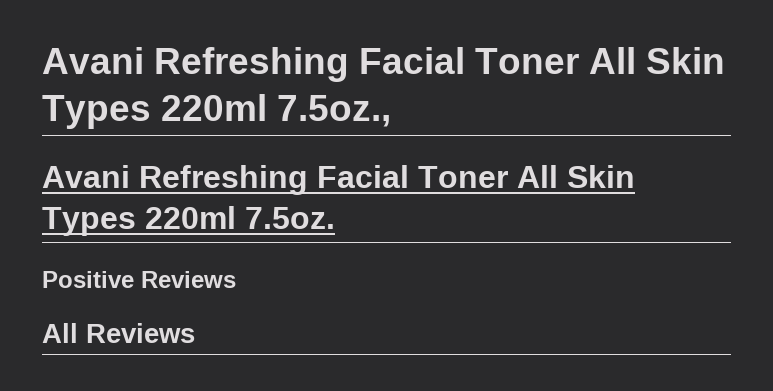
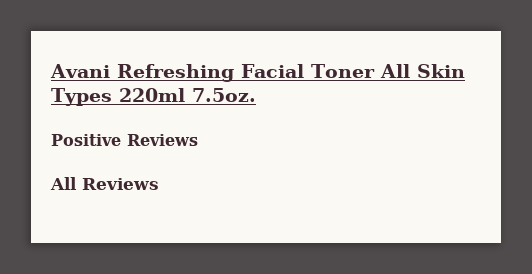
[42,47,725,82] [42,94,391,129] [42,165,635,195] [42,206,236,236] Avani Refreshing Facial Toner All Skin Types 220ml 7.5oz., // Avani Refreshing Facial Toner All Skin Types 220ml -> [50,64,465,82] [51,88,185,106] Avani Refreshing Facial Toner All Skin Types 220ml

